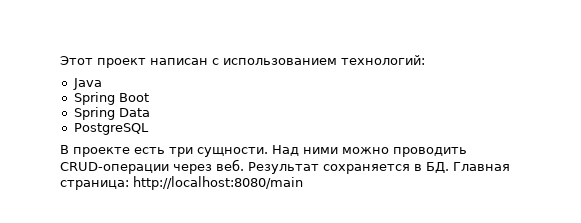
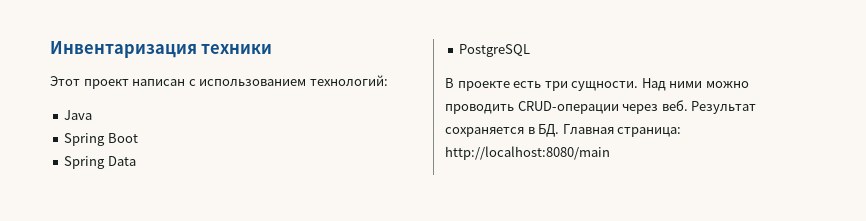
(60, 60) none -> [50,41,273,58] Инвентаризация техники //

